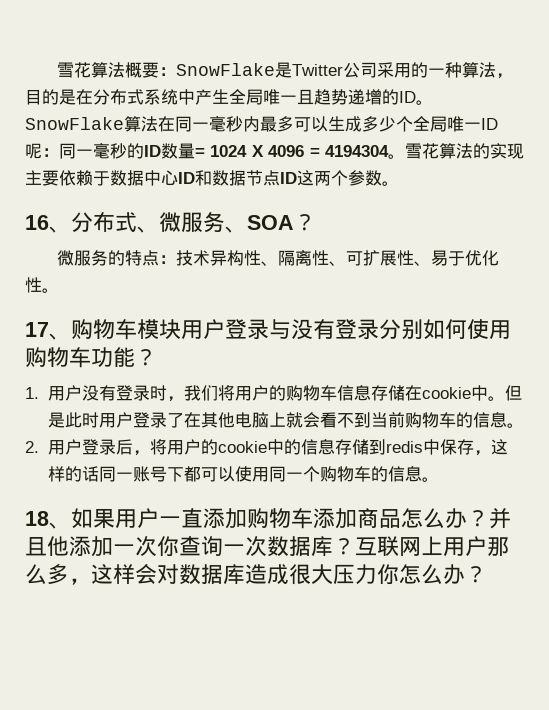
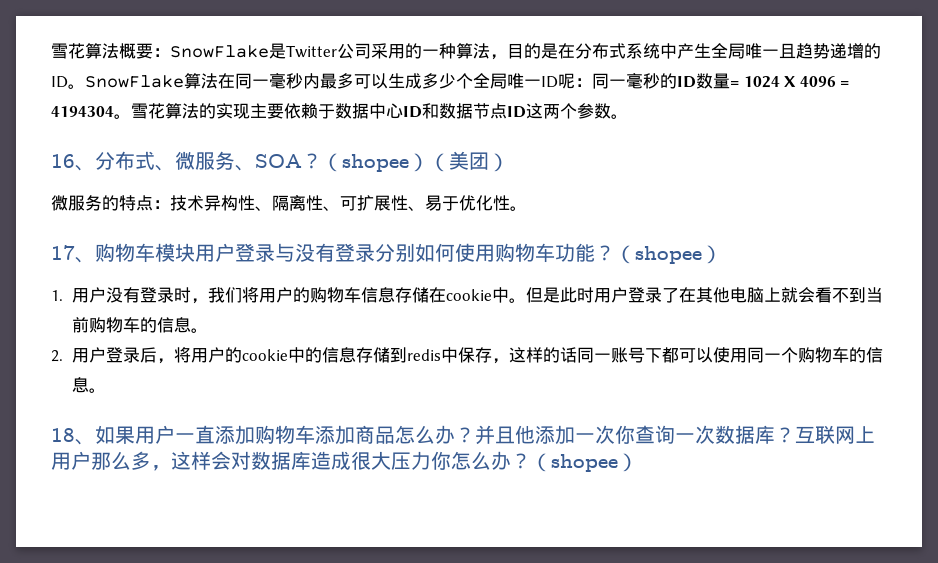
(316, 222) none -> [322,151,509,172] （shopee）（美团）
(157, 357) none -> [615,245,722,264] （shopee）
(487, 574) none -> [531,453,638,472] （shopee）

